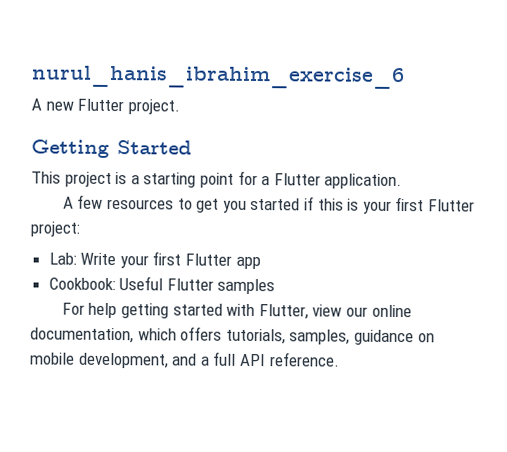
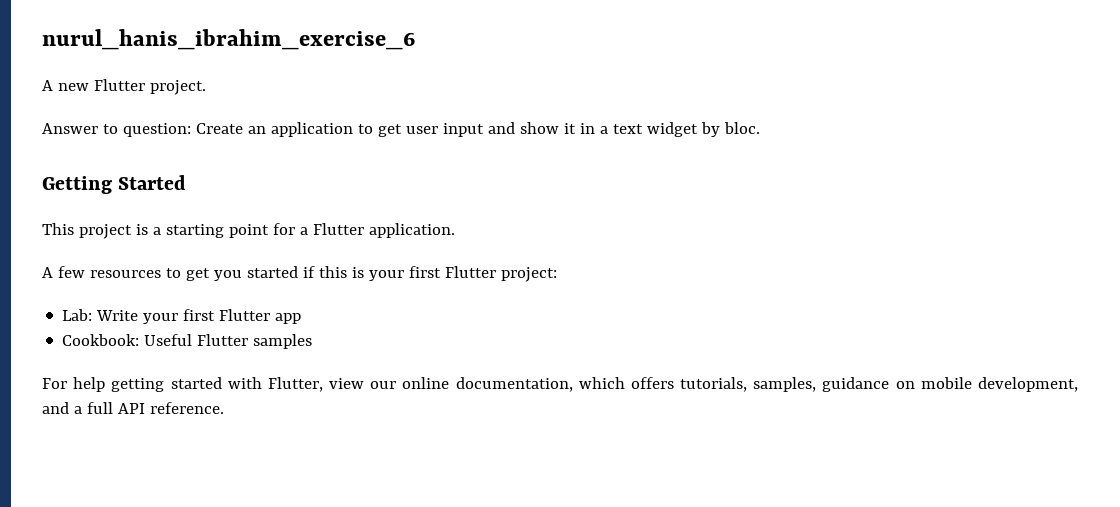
(180, 107) none -> [42,122,760,137] // Answer to question: Create an application to get user input and show it in a text widget by bloc.

